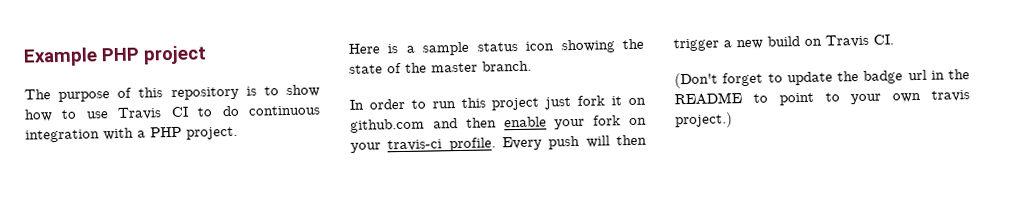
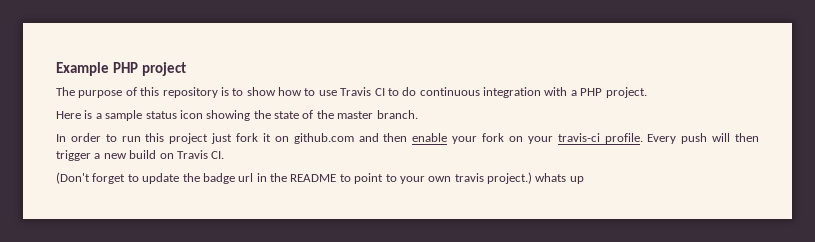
(733, 120) none -> [535,173,584,184] whats up

